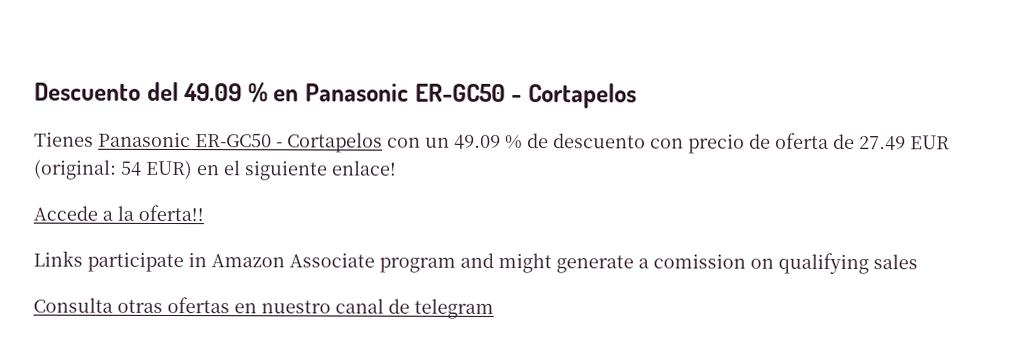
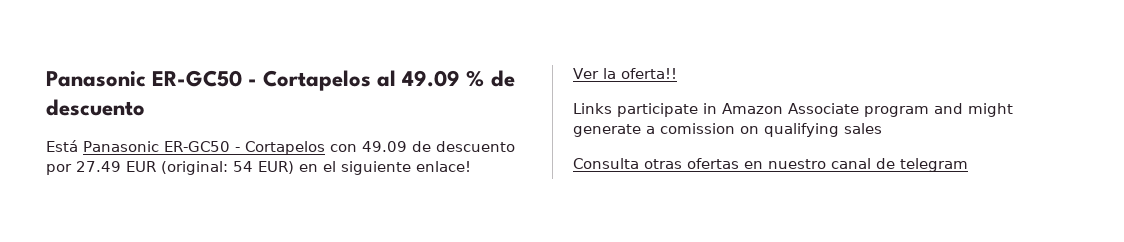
[34,81,637,109] [34,131,94,147] Descuento del 49.09 % en Panasonic ER-GC50 - Cortapelos // Tienes -> [46,70,515,91] [46,99,145,116] [46,140,78,152] Panasonic ER-GC50 - Cortapelos al 49.09 % de descuento // Está
[425,132,855,154] un 49.09 % de descuento con precio de oferta de -> [362,141,515,152] [46,164,72,175] 49.09 de descuento por
[33,205,113,221] Accede a -> [573,68,599,79] Ver

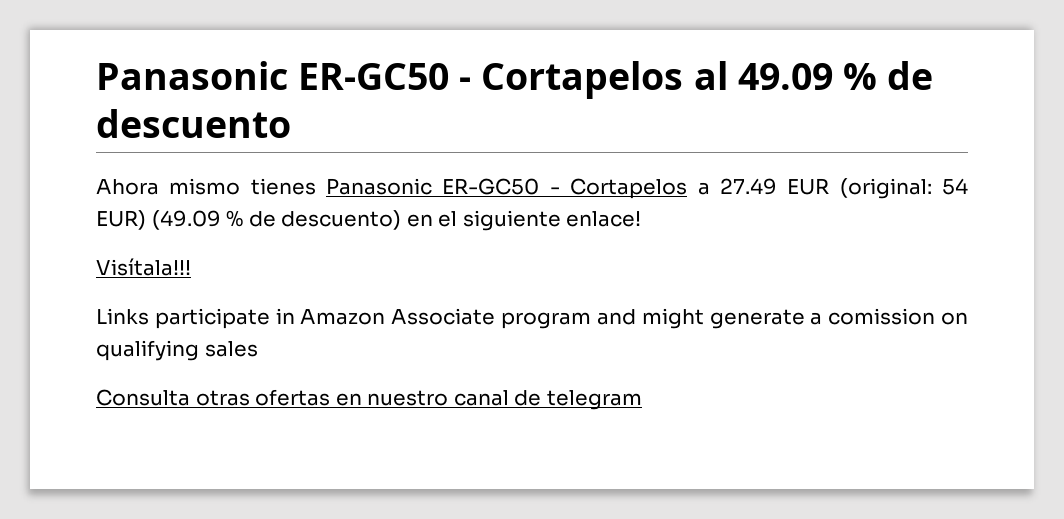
[46,140,515,155] [46,164,72,175] Está Panasonic ER-GC50 - Cortapelos con 49.09 de descuento por -> [96,178,710,199] Ahora mismo tienes Panasonic ER-GC50 - Cortapelos a
(294, 167) none -> [151,210,402,230] (49.09 % de descuento)
[573,68,677,79] Ver la oferta!! -> [96,258,191,276] Visítala!!!

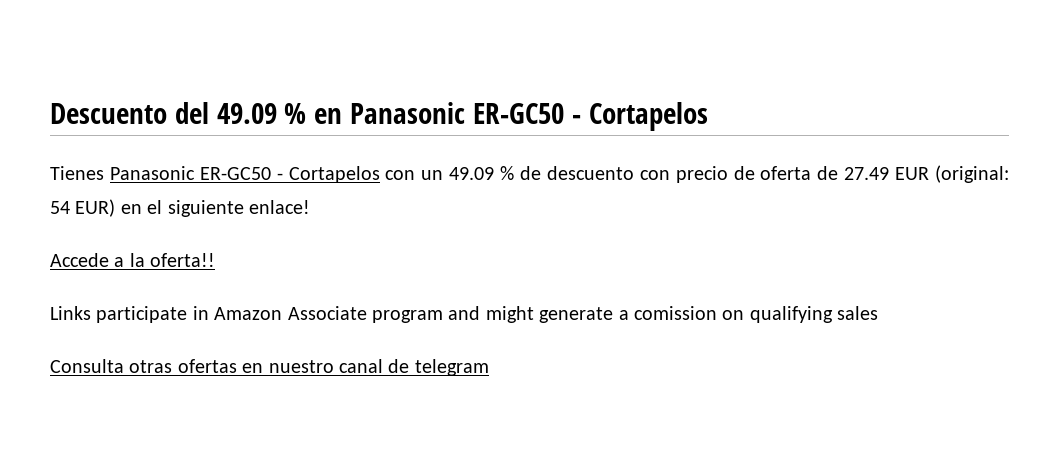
[96,61,933,99] [96,109,291,138] [96,178,710,199] Panasonic ER-GC50 - Cortapelos al 49.09 % de descuento // Ahora mismo tienes Panasonic ER-GC50 - Cortapelos a -> [50,102,708,131] [50,166,839,183] Descuento del 49.09 % en Panasonic ER-GC50 - Cortapelos // Tienes Panasonic ER-GC50 - Cortapelos con un 49.09 % de descuento con precio de oferta de
[151,210,402,230] (49.09 % de descuento) -> (116, 208) none
[96,258,191,276] Visítala!!! -> [50,253,216,267] Accede a la oferta!!

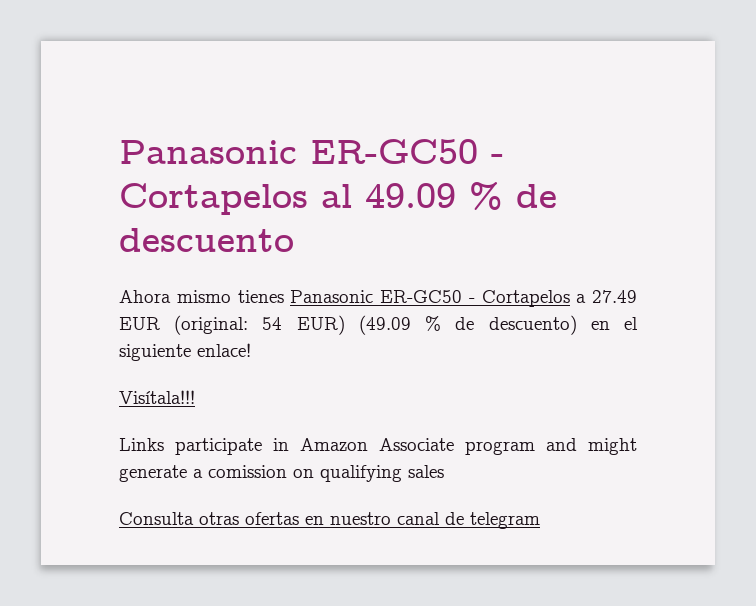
[50,102,708,131] [50,166,839,183] Descuento del 49.09 % en Panasonic ER-GC50 - Cortapelos // Tienes Panasonic ER-GC50 - Cortapelos con un 49.09 % de descuento con precio de oferta de -> [119,139,504,164] [119,182,557,215] [119,228,294,252] [119,290,587,307] Panasonic ER-GC50 - Cortapelos al 49.09 % de descuento // Ahora mismo tienes Panasonic ER-GC50 - Cortapelos a
(116, 208) none -> [358,315,577,335] (49.09 % de descuento)
[50,253,216,267] Accede a la oferta!! -> [119,390,195,404] Visítala!!!

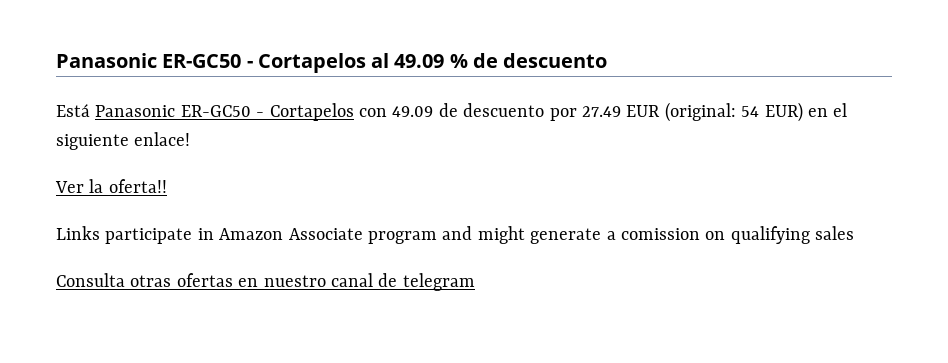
[119,290,587,307] Ahora mismo tienes Panasonic ER-GC50 - Cortapelos a -> [56,103,577,121] Está Panasonic ER-GC50 - Cortapelos con 49.09 de descuento por
[358,315,577,335] (49.09 % de descuento) -> (803, 112) none
[119,390,195,404] Visítala!!! -> [55,179,167,193] Ver la oferta!!

